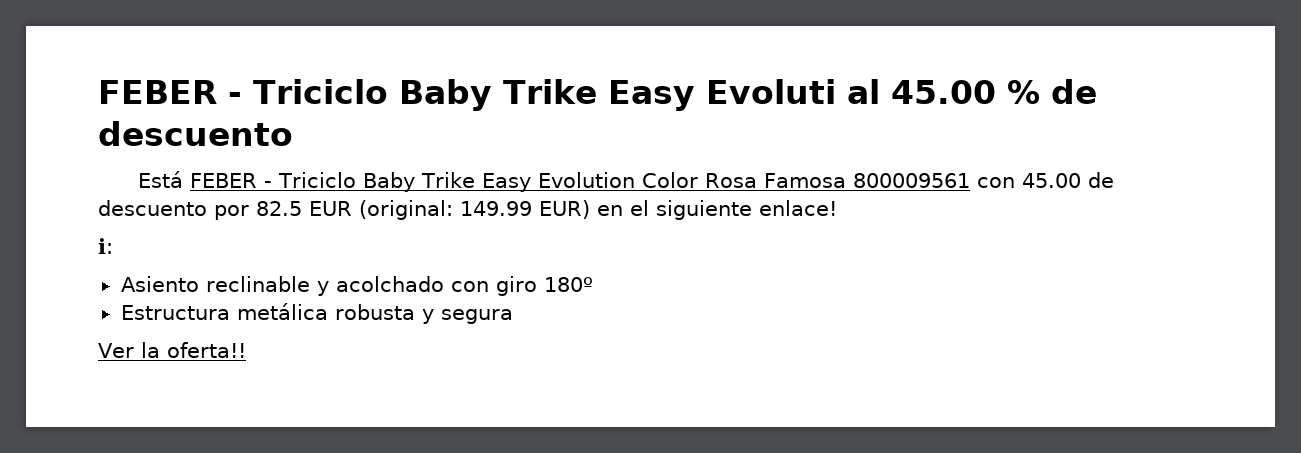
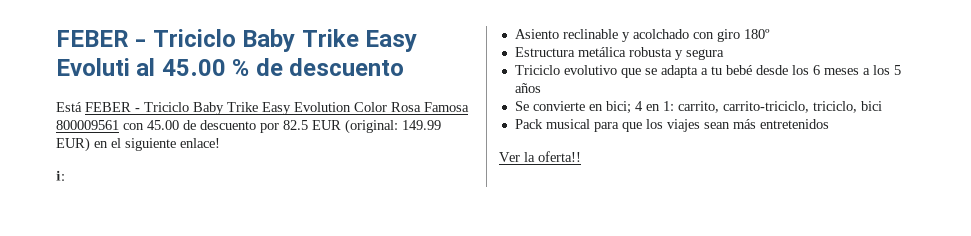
(513, 316) none -> [514,65,901,78] [514,83,541,93] [514,101,882,114] [514,119,829,132] // Triciclo evolutivo que se adapta a tu bebé desde los 6 meses a los 5 años // Se convierte en bici; 4 en 1: carrito, carrito-triciclo, triciclo, bici // Pack musical para que los viajes sean más entretenidos

